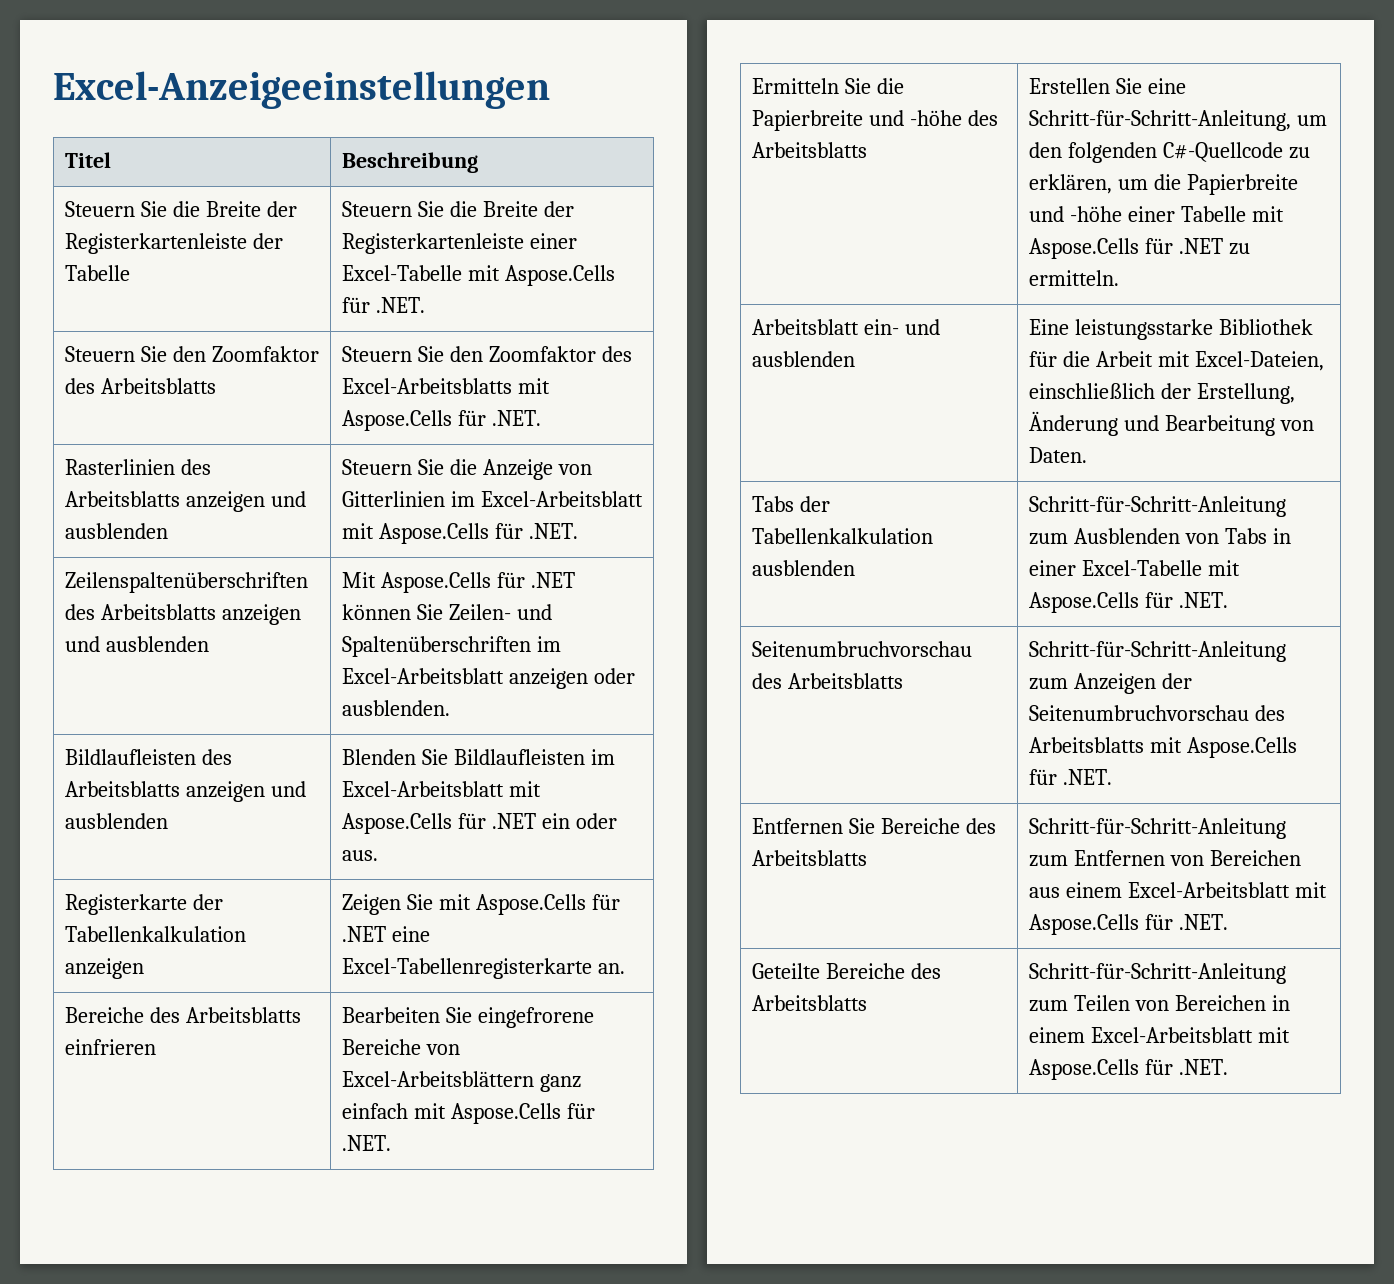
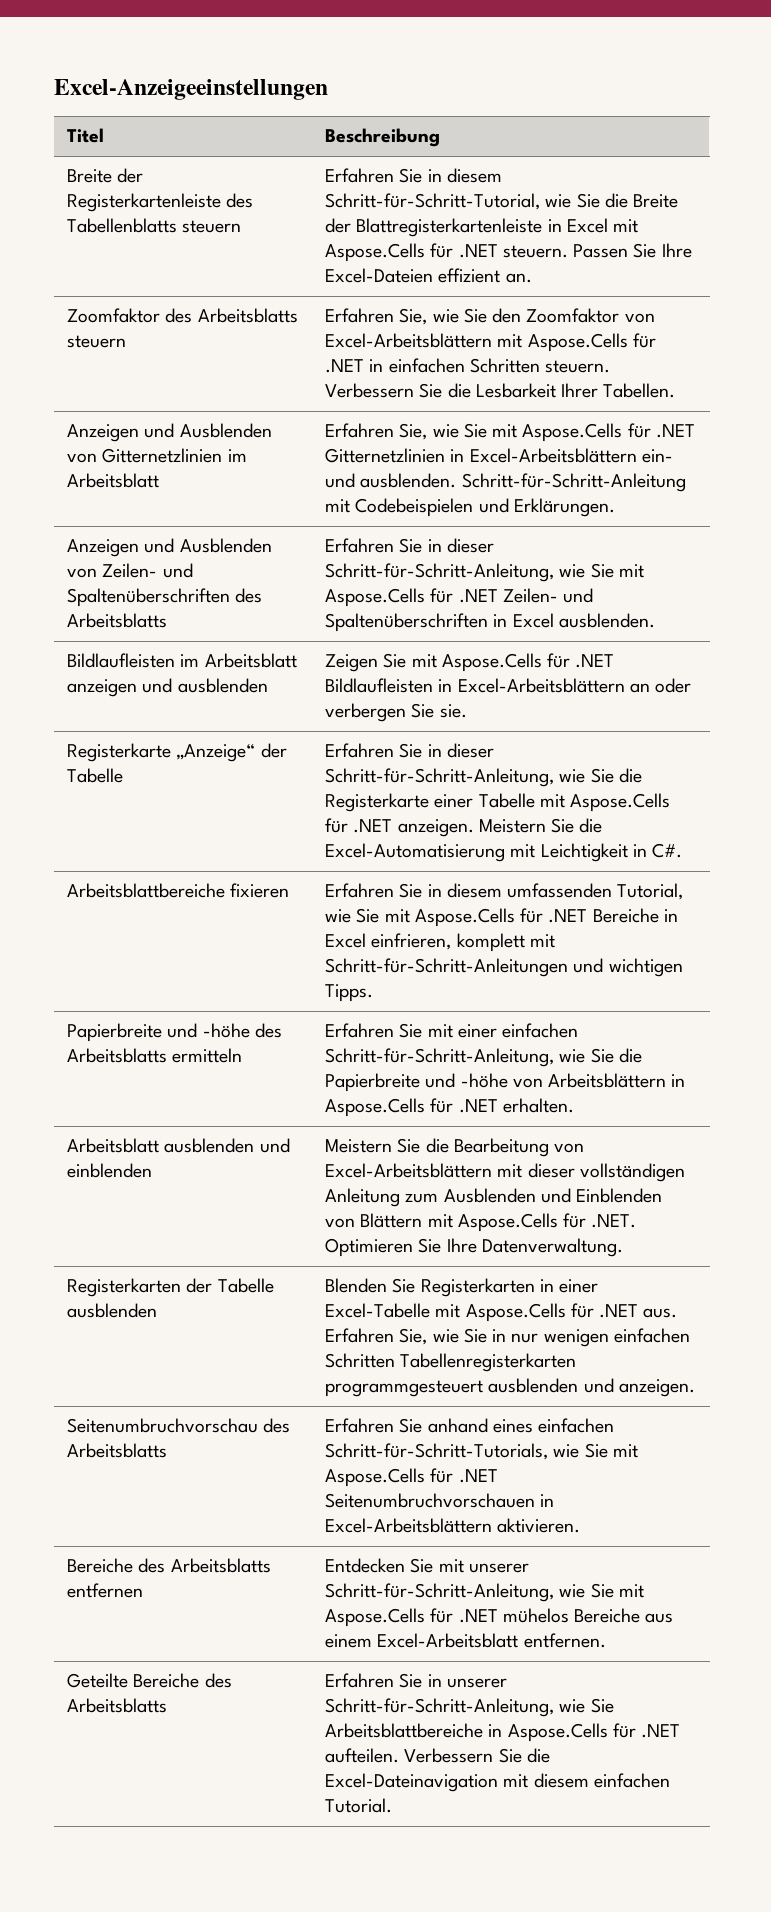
[64,201,297,217] [64,233,283,254] [64,265,130,281] [341,201,574,217] [341,233,577,254] [341,265,615,286] [341,297,425,313] [64,346,319,362] [64,378,216,394] [341,346,632,362] [341,378,550,394] [341,410,541,431] [64,459,211,475] [64,491,306,512] [64,523,168,539] [341,459,592,480] [341,491,643,507] [341,523,578,544] [64,572,308,593] [64,604,301,625] [64,636,209,652] [341,572,575,593] [341,604,552,620] [341,636,561,657] [341,668,635,689] [341,700,450,716] [64,749,232,765] [64,781,306,802] [64,813,168,829] [341,749,615,765] [341,781,541,797] [341,813,617,834] [341,850,378,861] [64,894,223,915] [64,926,246,942] [64,958,144,979] Steuern Sie die Breite der Registerkartenleiste der Tabelle | Steuern Sie die Breite der Registerkartenleiste einer Excel-Tabelle mit Aspose.Cells für .NET. // Steuern Sie den Zoomfaktor des Arbeitsblatts | Steuern Sie den Zoomfaktor des Excel-Arbeitsblatts mit Aspose.Cells für .NET. // Rasterlinien des Arbeitsblatts anzeigen und ausblenden | Steuern Sie die Anzeige von Gitterlinien im Excel-Arbeitsblatt mit Aspose.Cells für .NET. // Zeilenspaltenüberschriften des Arbeitsblatts anzeigen und ausblenden | Mit Aspose.Cells für .NET können Sie Zeilen- und Spaltenüberschriften im Excel-Arbeitsblatt anzeigen oder ausblenden. // Bildlaufleisten des Arbeitsblatts anzeigen und ausblenden | Blenden Sie Bildlaufleisten im Excel-Arbeitsblatt mit Aspose.Cells für .NET ein oder aus. // Registerkarte der Tabellenkalkulation anzeigen -> [67,168,144,183] [67,193,254,212] [67,218,242,233] [325,168,502,183] [325,193,679,210] [325,218,639,237] [325,243,692,262] [325,268,532,283] [67,308,298,323] [67,335,127,348] [325,308,655,325] [325,333,656,352] [325,358,611,373] [325,383,676,398] [67,423,272,442] [67,448,247,463] [67,473,160,488] [325,423,695,442] [325,448,673,463] [325,473,686,492] [325,498,615,517] [67,538,272,557] [67,563,193,578] [67,588,263,607] [67,613,168,628] [325,538,494,553] [325,563,644,582] [325,588,594,607] [325,613,655,632] [67,653,297,668] [67,678,268,697] Breite der Registerkartenleiste des Tabellenblatts steuern | Erfahren Sie in diesem Schritt-für-Schritt-Tutorial, wie Sie die Breite der Blattregisterkartenleiste in Excel mit Aspose.Cells für .NET steuern. Passen Sie Ihre Excel-Dateien effizient an. // Zoomfaktor des Arbeitsblatts steuern | Erfahren Sie, wie Sie den Zoomfaktor von Excel-Arbeitsblättern mit Aspose.Cells für .NET in einfachen Schritten steuern. Verbessern Sie die Lesbarkeit Ihrer Tabellen. // Anzeigen und Ausblenden von Gitternetzlinien im Arbeitsblatt | Erfahren Sie, wie Sie mit Aspose.Cells für .NET Gitternetzlinien in Excel-Arbeitsblättern ein- und ausblenden. Schritt-für-Schritt-Anleitung mit Codebeispielen und Erklärungen. // Anzeigen und Ausblenden von Zeilen- und Spaltenüberschriften des Arbeitsblatts | Erfahren Sie in dieser Schritt-für-Schritt-Anleitung, wie Sie mit Aspose.Cells für .NET Zeilen- und Spaltenüberschriften in Excel ausblenden. // Bildlaufleisten im Arbeitsblatt anzeigen und ausblenden
[391,926,430,942] [341,958,625,979] [64,1007,301,1023] [64,1039,156,1055] [341,1007,594,1028] [341,1039,460,1055] [341,1071,581,1092] [341,1103,595,1124] [341,1135,391,1151] [751,78,904,94] [751,110,998,131] [751,142,867,158] [1028,78,1186,94] [1028,110,1327,131] [1028,142,1310,163] [1028,174,1298,195] [1028,206,1122,222] eine Excel-Tabellenregisterkarte an. // Bereiche des Arbeitsblatts einfrieren | Bearbeiten Sie eingefrorene Bereiche von Excel-Arbeitsblättern ganz einfach mit Aspose.Cells für .NET. // Ermitteln Sie die Papierbreite und -höhe des Arbeitsblatts | Erstellen Sie eine Schritt-für-Schritt-Anleitung, um den folgenden C#-Quellcode zu erklären, um die Papierbreite und -höhe -> [325,678,692,693] [325,703,467,722] [67,743,287,762] [67,768,124,783] [325,743,494,758] [325,768,642,787] [325,793,430,812] Bildlaufleisten in Excel-Arbeitsblättern an oder verbergen Sie sie. // Registerkarte „Anzeige“ der Tabelle | Erfahren Sie in dieser Schritt-für-Schritt-Anleitung, wie Sie die Registerkarte
[1228,243,1250,255] [1028,270,1119,286] [751,319,940,335] [751,351,855,367] [1028,319,1313,340] [1028,351,1324,371] [1028,383,1295,404] [1028,411,1314,436] [1028,447,1087,463] [751,496,830,512] [751,528,933,544] [751,560,855,576] [1028,496,1286,517] [1028,528,1267,545] zu ermitteln. // Arbeitsblatt ein- und ausblenden | Eine leistungsstarke Bibliothek für die Arbeit mit Excel-Dateien, einschließlich der Erstellung, Änderung und Bearbeitung von Daten. // Tabs der Tabellenkalkulation ausblenden | Schritt-für-Schritt-Anleitung zum Ausblenden von Tabs -> [397,818,603,837] [325,843,683,862] [67,883,290,898] [325,883,684,900] [325,908,678,927] [325,933,555,952] [325,958,683,977] [325,984,374,1002] [67,1023,282,1042] [67,1048,243,1063] [325,1023,579,1038] [325,1048,642,1067] [325,1073,686,1092] [325,1098,574,1117] [67,1138,290,1153] [67,1163,153,1178] [325,1138,585,1157] [325,1163,685,1182] [325,1188,663,1207] [325,1213,637,1232] [325,1238,623,1257] [67,1278,274,1297] [67,1303,158,1318] [325,1278,535,1297] anzeigen. Meistern Sie die Excel-Automatisierung mit Leichtigkeit in C#. // Arbeitsblattbereiche fixieren | Erfahren Sie in diesem umfassenden Tutorial, wie Sie mit Aspose.Cells für .NET Bereiche in Excel einfrieren, komplett mit Schritt-für-Schritt-Anleitungen und wichtigen Tipps. // Papierbreite und -höhe des Arbeitsblatts ermitteln | Erfahren Sie mit einer einfachen Schritt-für-Schritt-Anleitung, wie Sie die Papierbreite und -höhe von Arbeitsblättern in Aspose.Cells für .NET erhalten. // Arbeitsblatt ausblenden und einblenden | Meistern Sie die Bearbeitung von Excel-Arbeitsblättern mit dieser vollständigen Anleitung zum Ausblenden und Einblenden von Blättern mit Aspose.Cells für .NET. Optimieren Sie Ihre Datenverwaltung. // Registerkarten der Tabelle ausblenden | Blenden Sie Registerkarten
[1178,592,1228,608] [751,641,972,657] [751,673,903,689] [1028,641,1286,662] [1028,673,1192,694] [1028,705,1285,721] [1028,737,1297,758] [1028,769,1112,785] [751,818,996,834] [751,850,867,866] [1028,818,1286,839] [1028,850,1301,867] [1028,882,1327,898] [1028,914,1228,935] [751,963,941,979] [751,995,867,1011] [1028,963,1286,984] [1028,995,1290,1012] [1028,1027,1290,1043] [1028,1059,1228,1080] .NET. // Seitenumbruchvorschau des Arbeitsblatts | Schritt-für-Schritt-Anleitung zum Anzeigen der Seitenumbruchvorschau des Arbeitsblatts mit Aspose.Cells für .NET. // Entfernen Sie Bereiche des Arbeitsblatts | Schritt-für-Schritt-Anleitung zum Entfernen von Bereichen aus einem Excel-Arbeitsblatt mit Aspose.Cells für .NET. // Geteilte Bereiche des Arbeitsblatts | Schritt-für-Schritt-Anleitung zum Teilen von Bereichen in einem Excel-Arbeitsblatt mit Aspose.Cells für .NET. -> [599,1304,678,1318] [325,1328,690,1347] [325,1353,577,1372] [325,1378,695,1397] [67,1418,291,1433] [67,1443,168,1458] [325,1418,615,1433] [325,1443,638,1460] [325,1468,498,1487] [325,1493,555,1508] [325,1518,581,1533] [67,1558,271,1573] [67,1583,144,1598] [325,1558,529,1573] [325,1583,644,1602] [325,1608,674,1627] [325,1633,606,1648] [67,1673,232,1688] [67,1698,168,1713] [325,1673,507,1688] [325,1698,614,1717] [325,1723,681,1742] [325,1748,550,1763] [325,1773,670,1792] [325,1798,393,1813] .NET aus. Erfahren Sie, wie Sie in nur wenigen einfachen Schritten Tabellenregisterkarten programmgesteuert ausblenden und anzeigen. // Seitenumbruchvorschau des Arbeitsblatts | Erfahren Sie anhand eines einfachen Schritt-für-Schritt-Tutorials, wie Sie mit Aspose.Cells für .NET Seitenumbruchvorschauen in Excel-Arbeitsblättern aktivieren. // Bereiche des Arbeitsblatts entfernen | Entdecken Sie mit unserer Schritt-für-Schritt-Anleitung, wie Sie mit Aspose.Cells für .NET mühelos Bereiche aus einem Excel-Arbeitsblatt entfernen. // Geteilte Bereiche des Arbeitsblatts | Erfahren Sie in unserer Schritt-für-Schritt-Anleitung, wie Sie Arbeitsblattbereiche in Aspose.Cells für .NET aufteilen. Verbessern Sie die Excel-Dateinavigation mit diesem einfachen Tutorial.

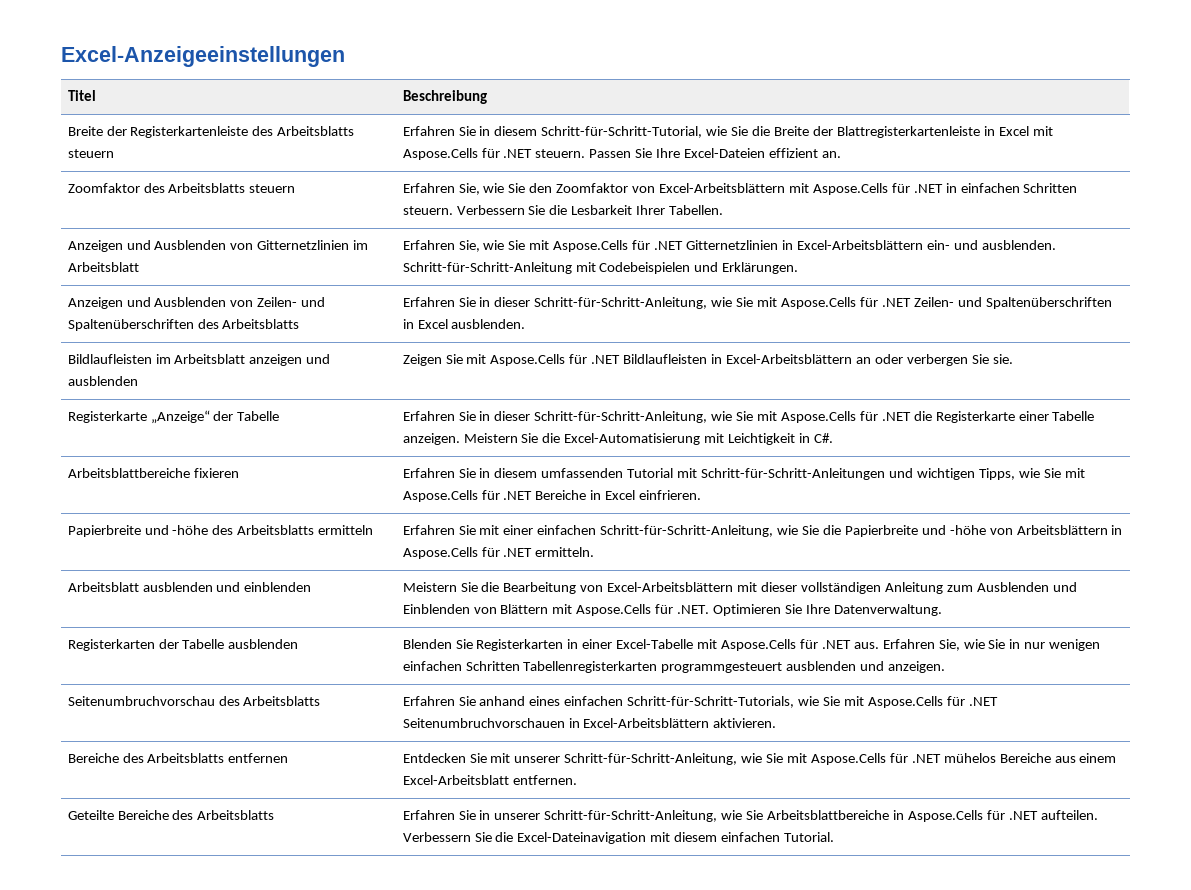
[67,218,178,233] Tabellenblatts -> [277,126,355,136] Arbeitsblatts
[618,768,642,783] [325,793,671,812] [325,818,393,833] die Registerkarte einer Tabelle mit Aspose.Cells für .NET -> [757,411,1095,423] mit Aspose.Cells für .NET die Registerkarte einer Tabelle
[617,883,684,900] Tutorial, -> [627,468,1015,480] Tutorial mit Schritt-für-Schritt-Anleitungen und wichtigen Tipps,
[371,933,555,952] [325,958,683,977] [325,984,374,1002] einfrieren, komplett mit Schritt-für-Schritt-Anleitungen und wichtigen Tipps. -> [639,490,702,500] einfrieren.
[502,1098,574,1113] erhalten. -> [535,547,595,557] ermitteln.

